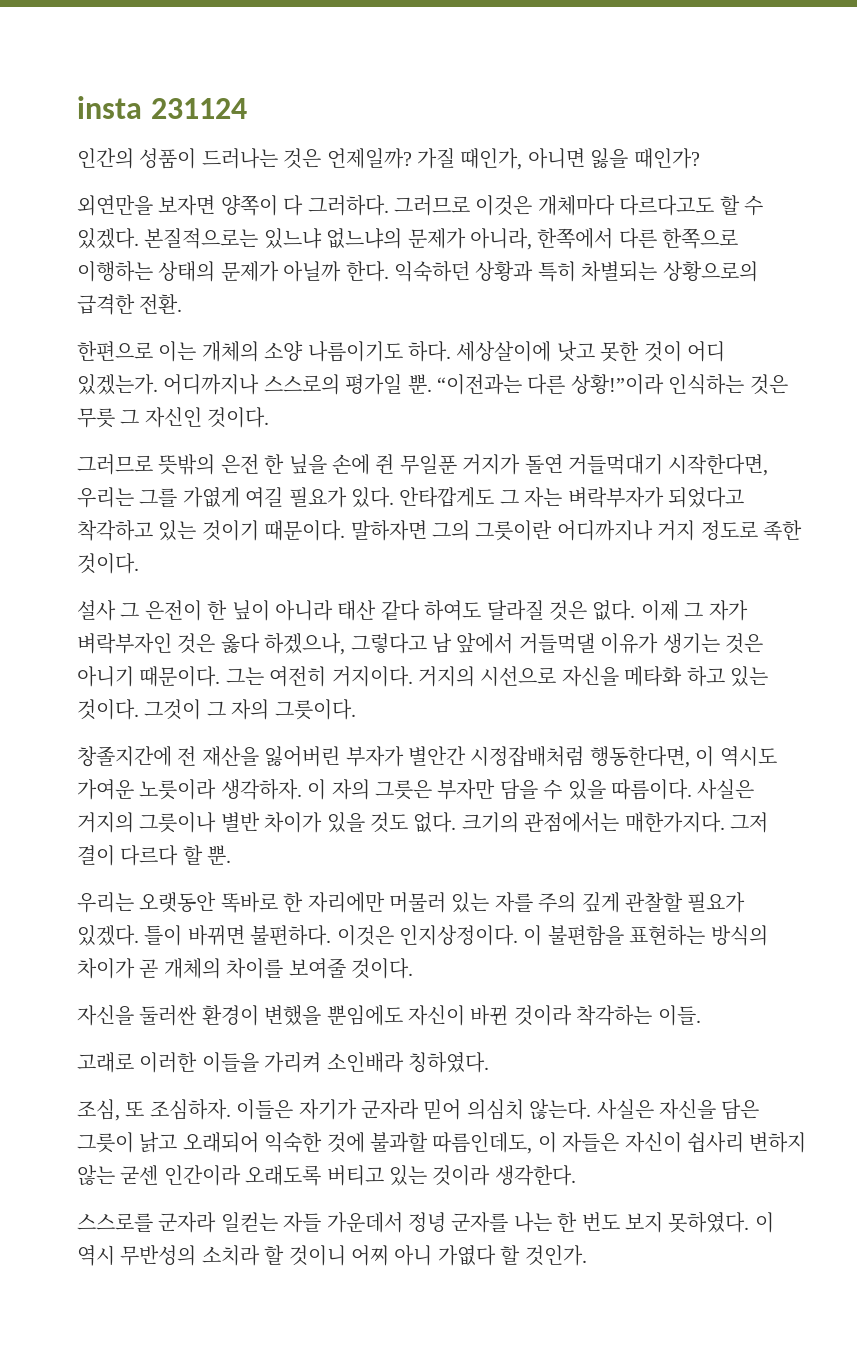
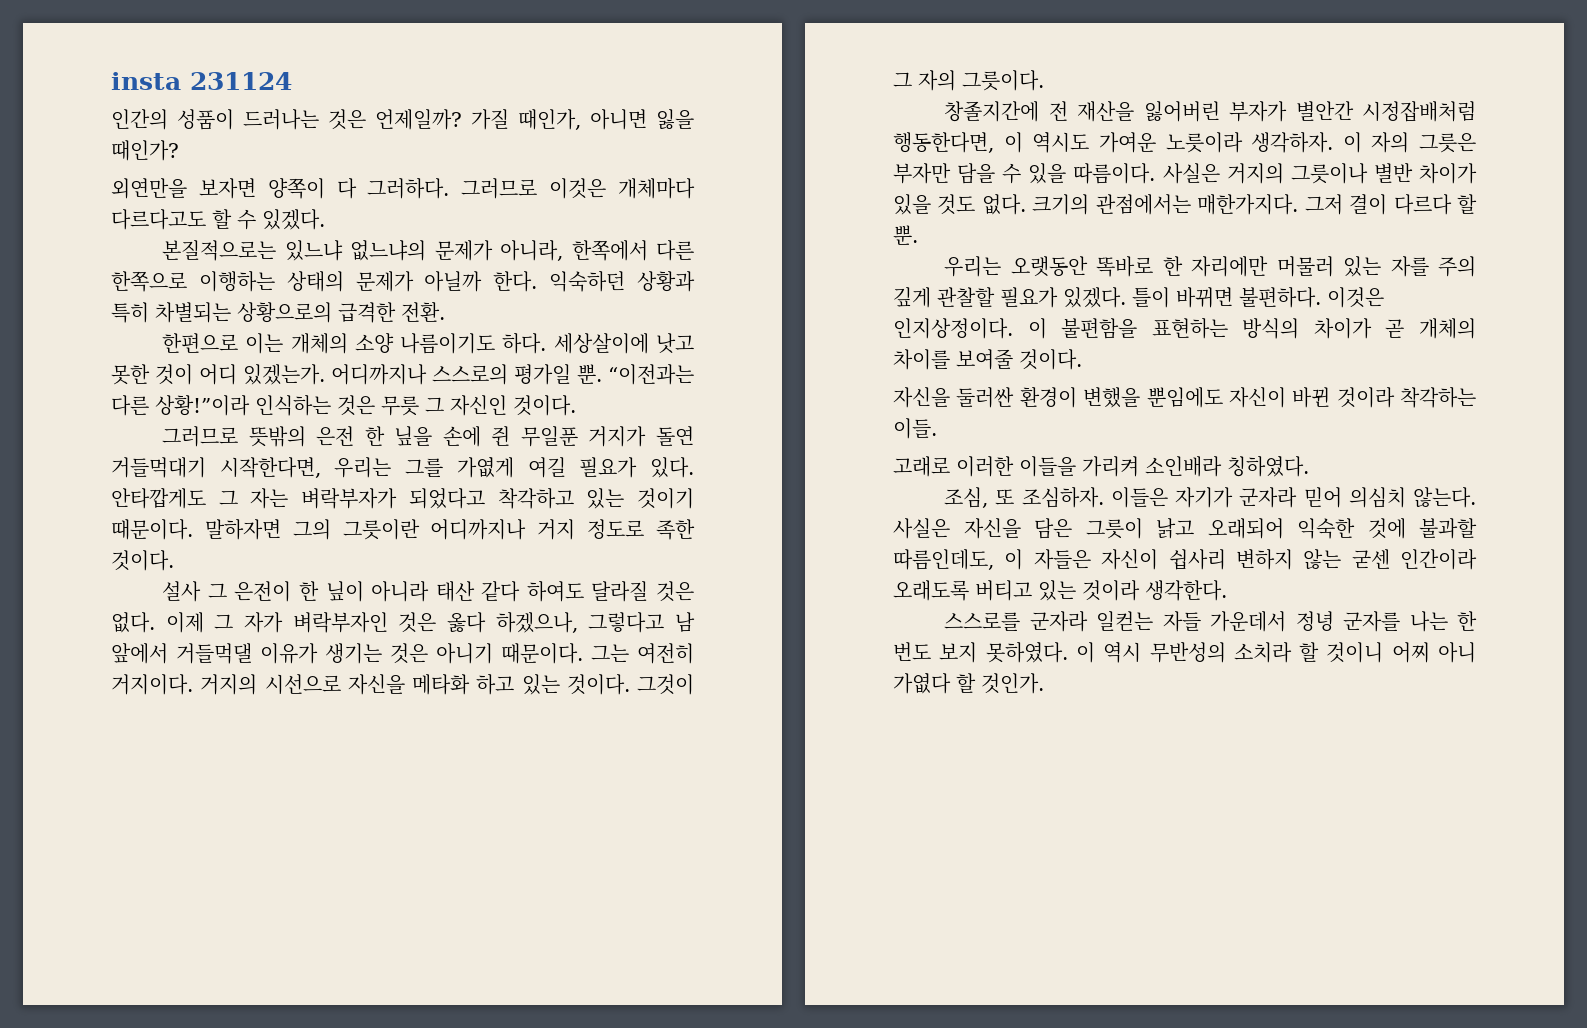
(139, 238) none -> (325, 219) //

